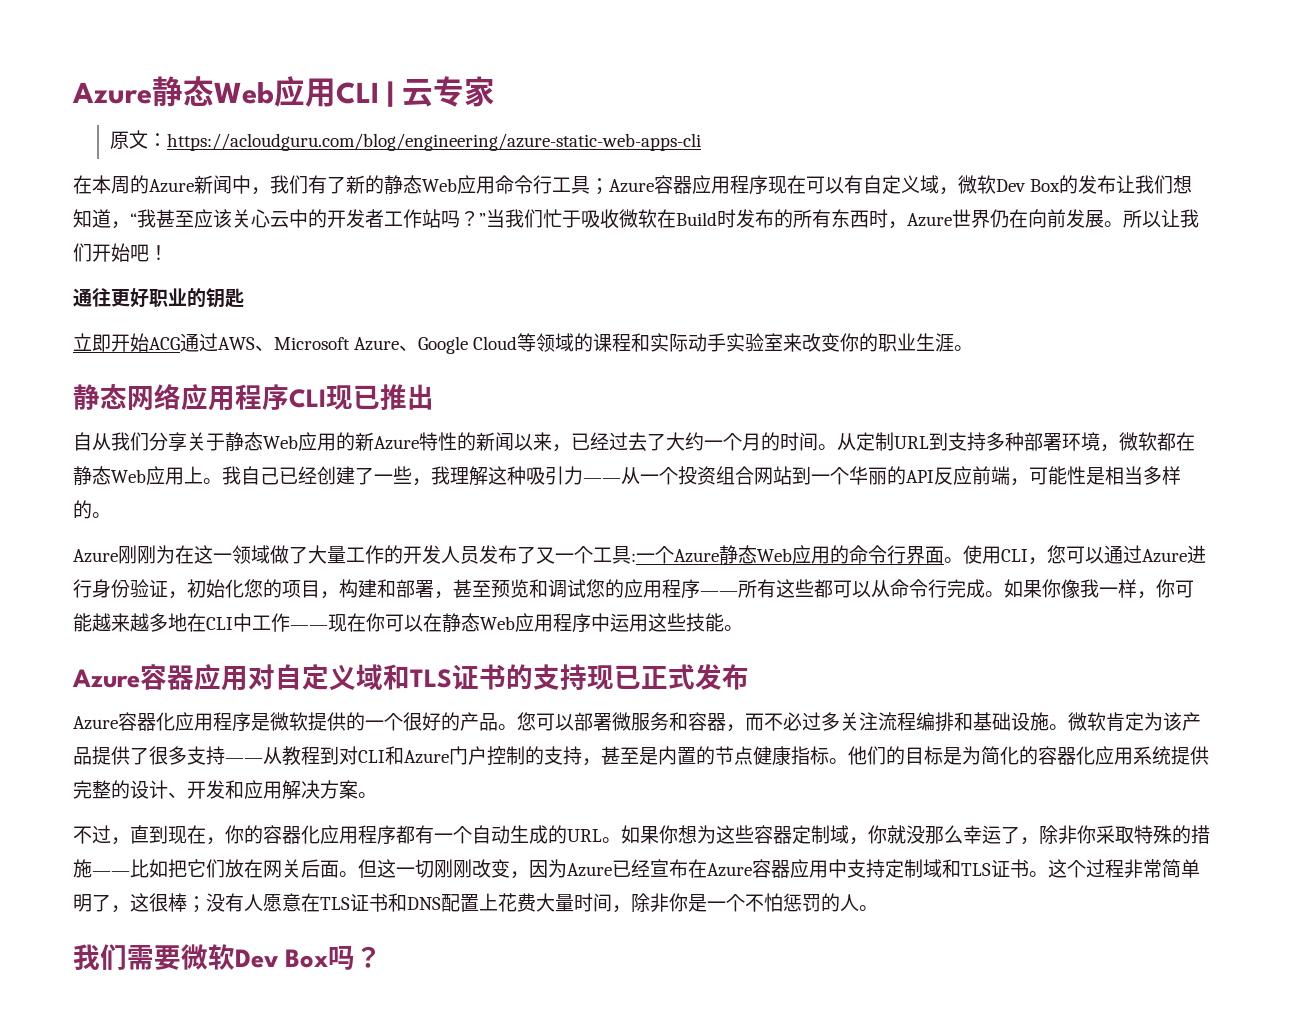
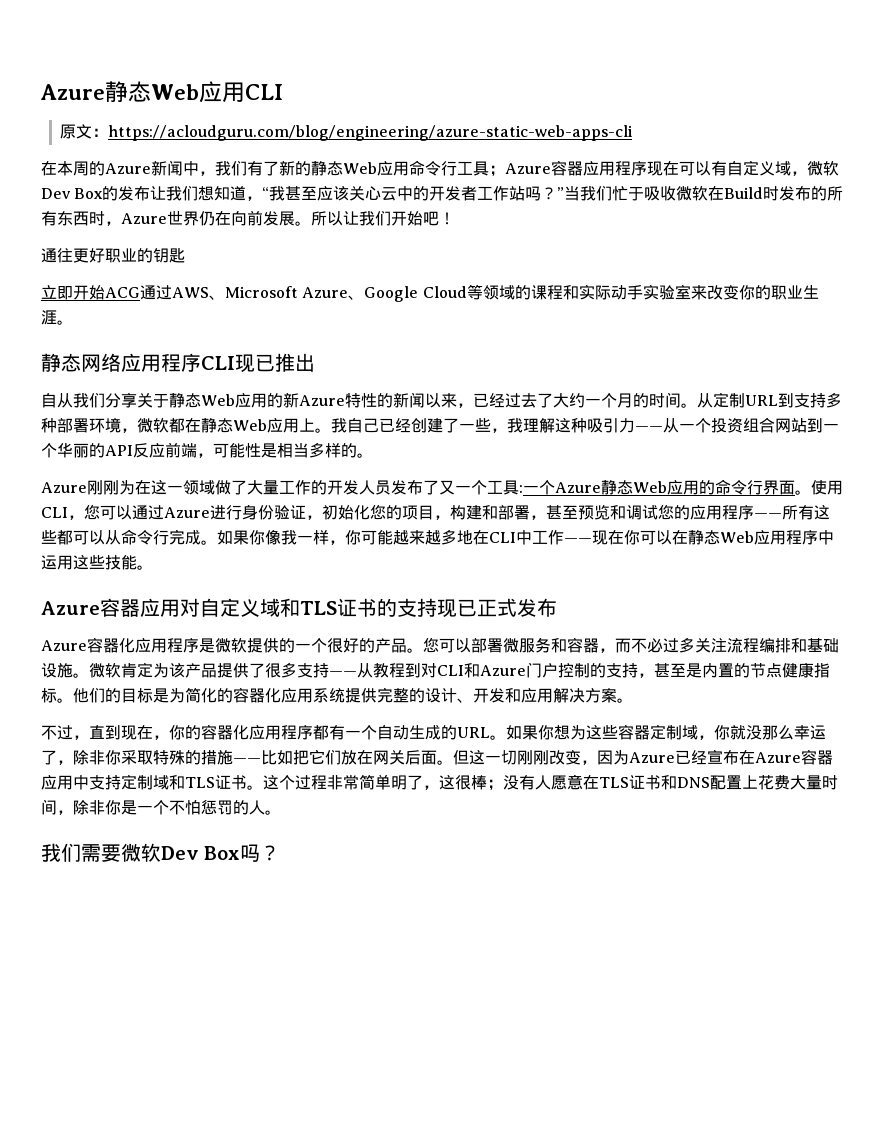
[387,76,496,107] | 云专家 -> (283, 92) none

